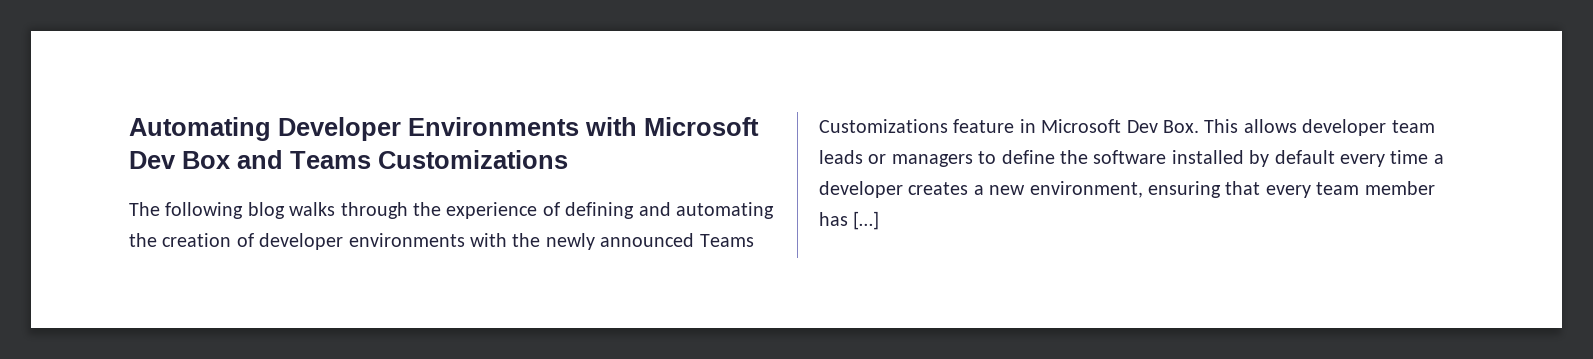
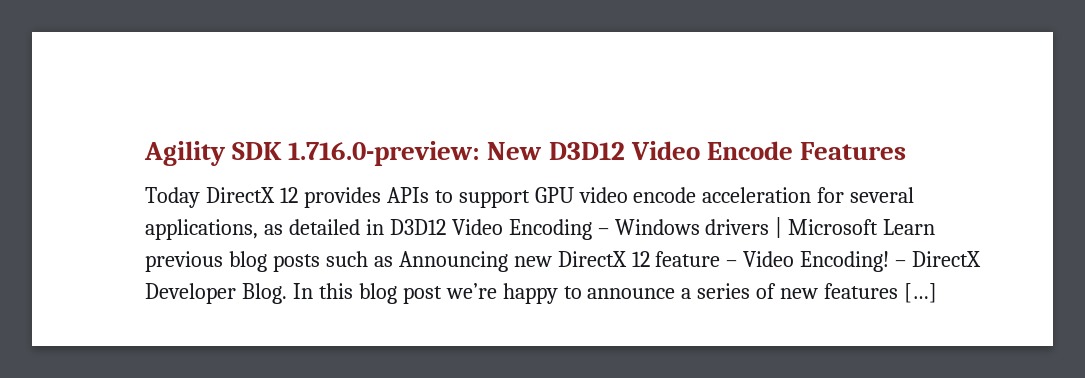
[129,117,759,141] [129,150,568,169] [129,202,774,219] [129,233,754,250] [819,119,1435,136] [819,150,1444,167] [819,181,1435,198] [819,212,848,226] Automating Developer Environments with Microsoft Dev Box and Teams Customizations // The following blog walks through the experience of defining and automating the creation of developer environments with the newly announced Teams Customizations feature in Microsoft Dev Box. This allows developer team leads or managers to define the software installed by default every time a developer creates a new environment, ensuring that every team member has -> [144,141,907,166] [145,187,915,208] [145,217,936,240] [145,251,982,272] [145,283,899,304] Agility SDK 1.716.0-preview: New D3D12 Video Encode Features // Today DirectX 12 provides APIs to support GPU video encode acceleration for several applications, as detailed in D3D12 Video Encoding – Windows drivers | Microsoft Learn previous blog posts such as Announcing new DirectX 12 feature – Video Encoding! – DirectX Developer Blog. In this blog post we’re happy to announce a series of new features

